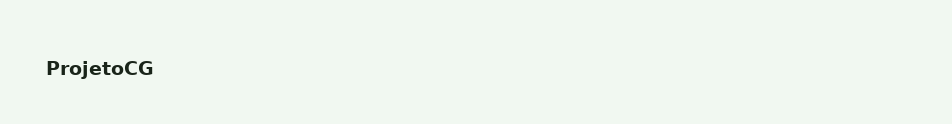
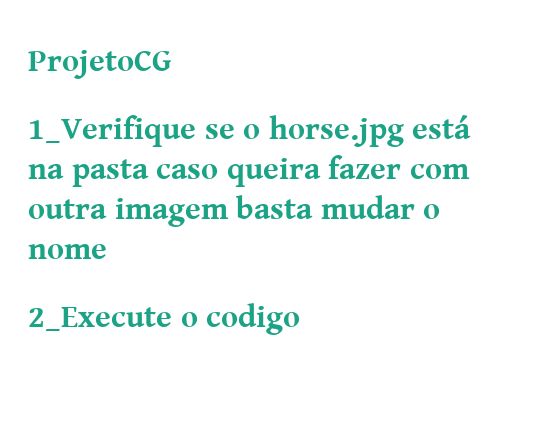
(154, 70) none -> [28,115,472,147] [28,155,470,187] [28,195,441,227] [28,244,107,259] [28,303,301,335] // 1_Verifique se o horse.jpg está na pasta caso queira fazer com outra imagem basta mudar o nome // 2_Execute o codigo

